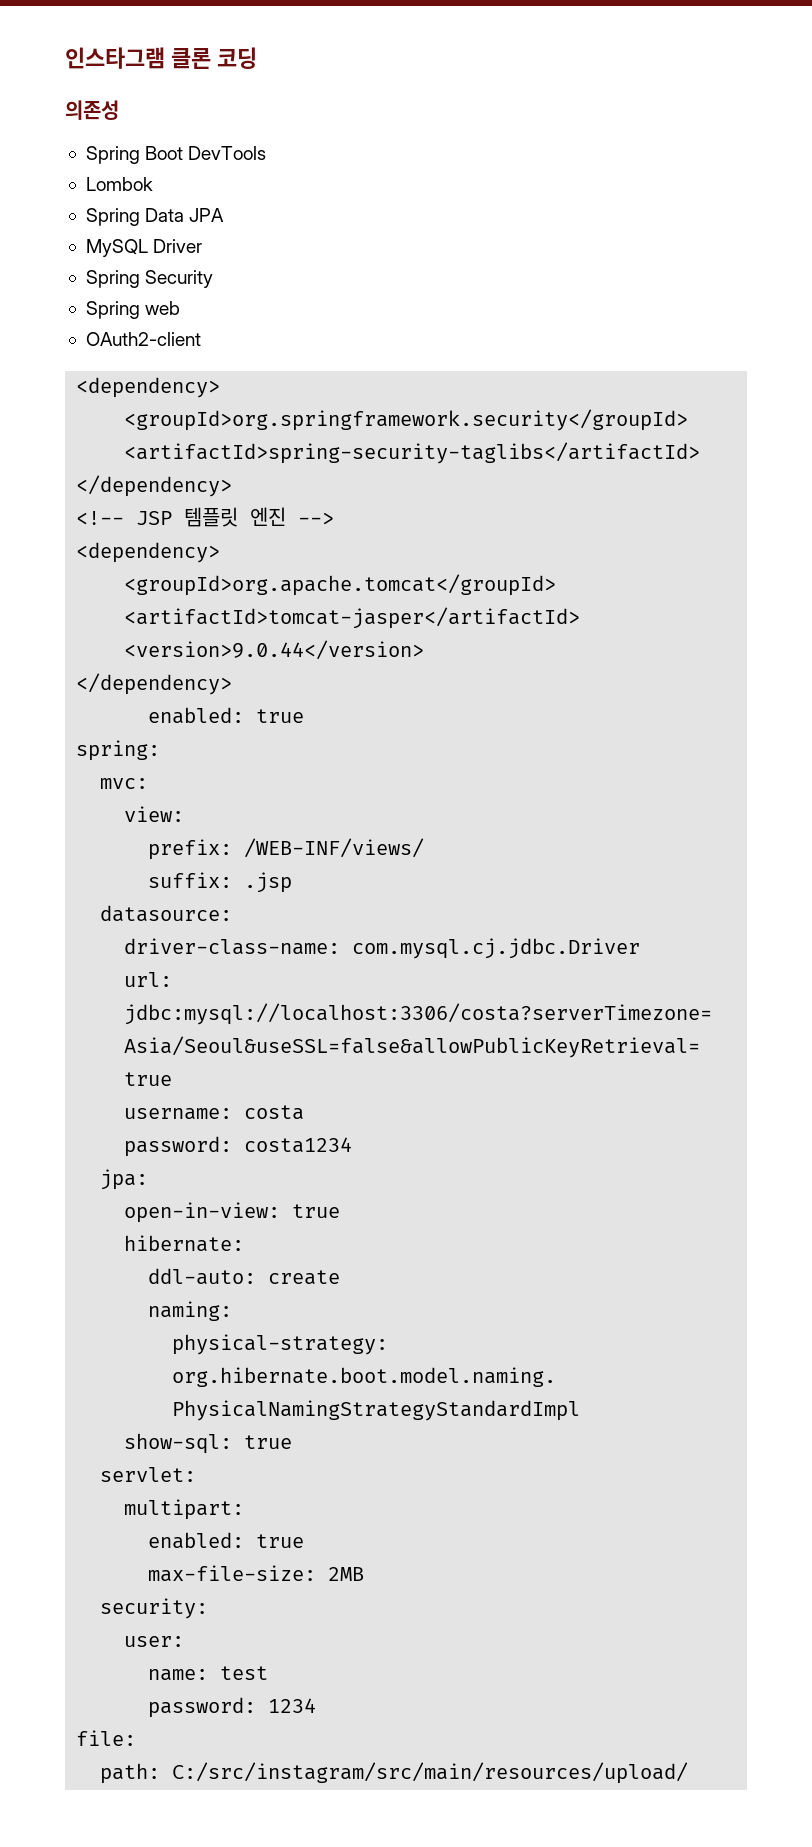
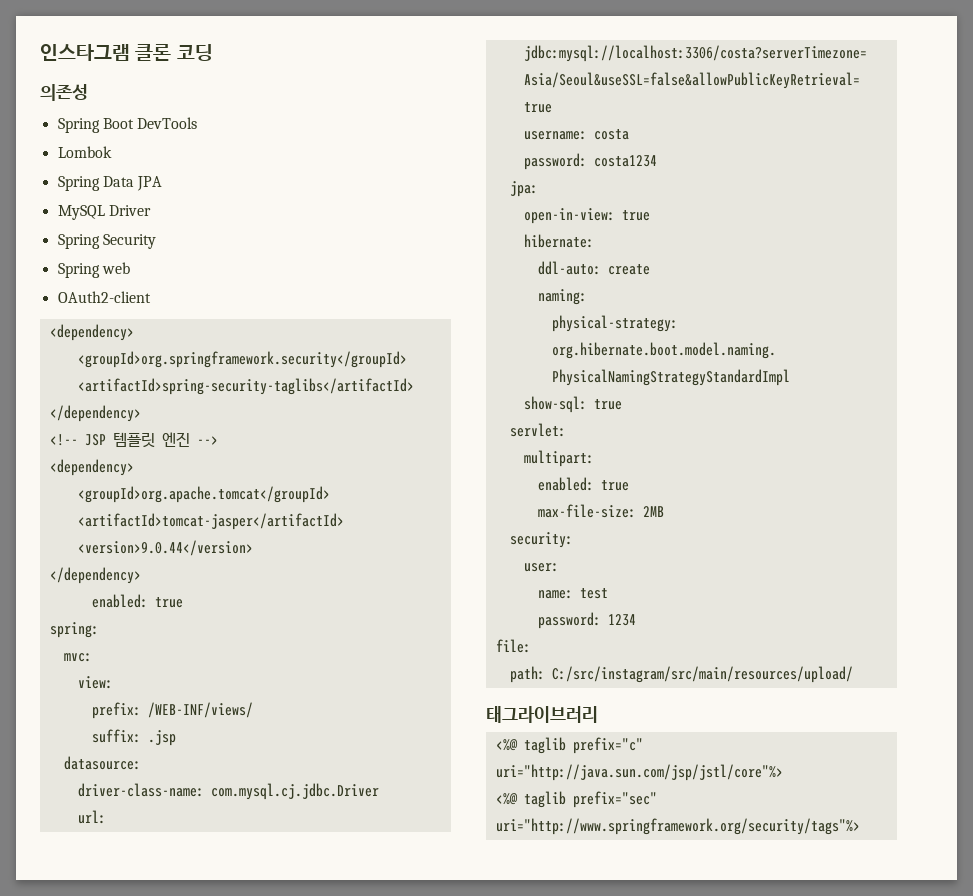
(689, 1773) none -> [486,706,598,723] [495,737,643,754] [495,764,783,781] [495,791,657,808] [495,818,860,835] // 태그라이브러리 // <%@ taglib prefix="c" uri="http://java.sun.com/jsp/jstl/core"%> // <%@ taglib prefix="sec" uri="http://www.springframework.org/security/tags"%>

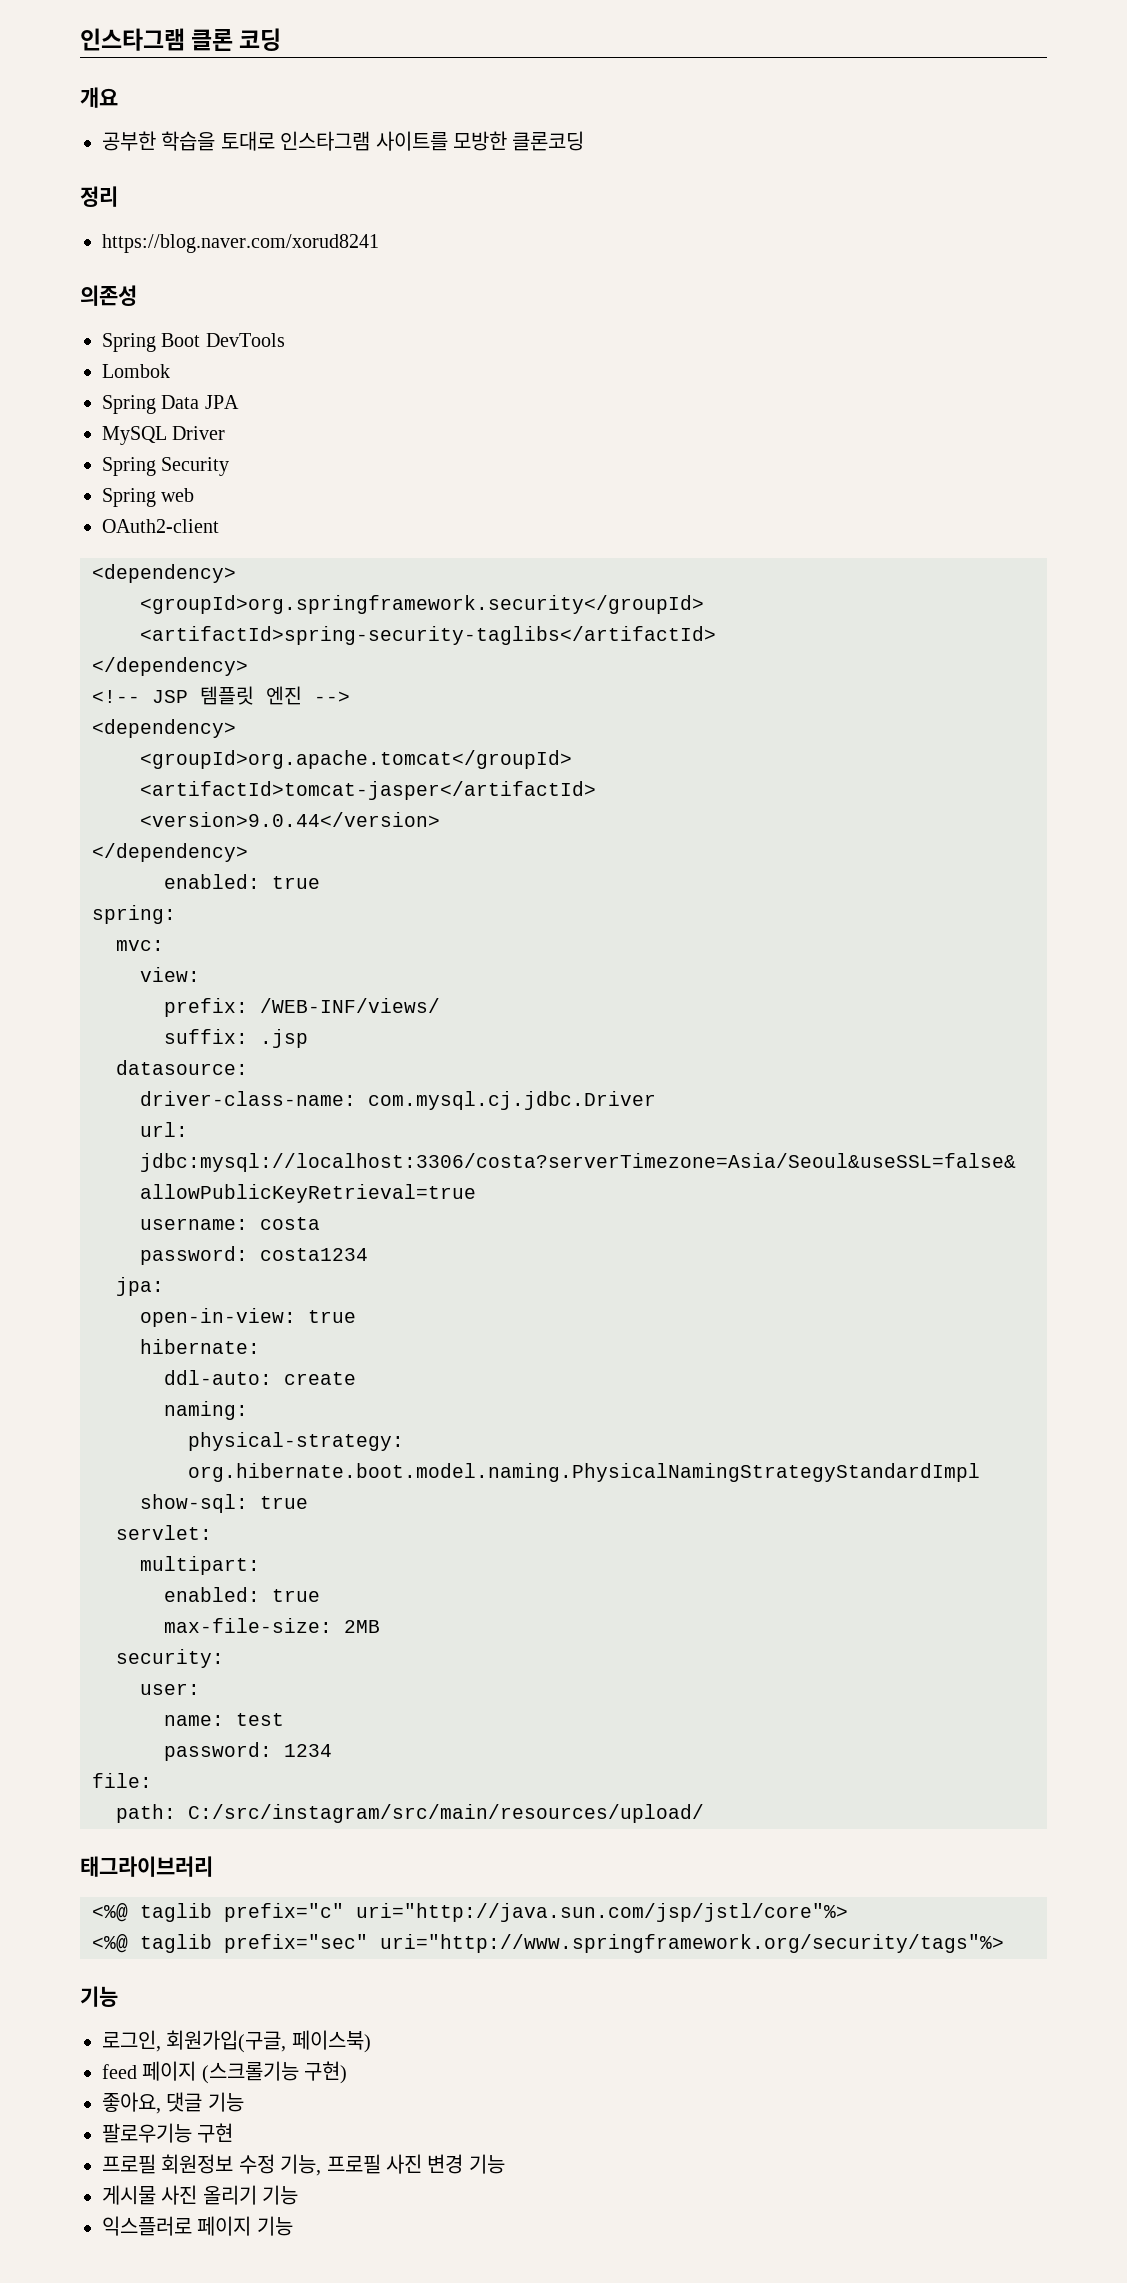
(213, 52) none -> [80,87,118,108] [102,131,585,151] [80,186,118,207] [102,234,379,253] // 개요 // 공부한 학습을 토대로 인스타그램 사이트를 모방한 클론코딩 // 정리 // https://blog.naver.com/xorud8241
(860, 826) none -> [80,1986,118,2007] [102,2030,371,2053] [102,2061,348,2084] [102,2092,244,2114] [102,2123,234,2143] [102,2154,505,2176] [102,2185,299,2205] [102,2216,293,2236] // 기능 // 로그인, 회원가입(구글, 페이스북) // feed 페이지 (스크롤기능 구현) // 좋아요, 댓글 기능 // 팔로우기능 구현 // 프로필 회원정보 수정 기능, 프로필 사진 변경 기능 // 게시물 사진 올리기 기능 // 익스플러로 페이지 기능

